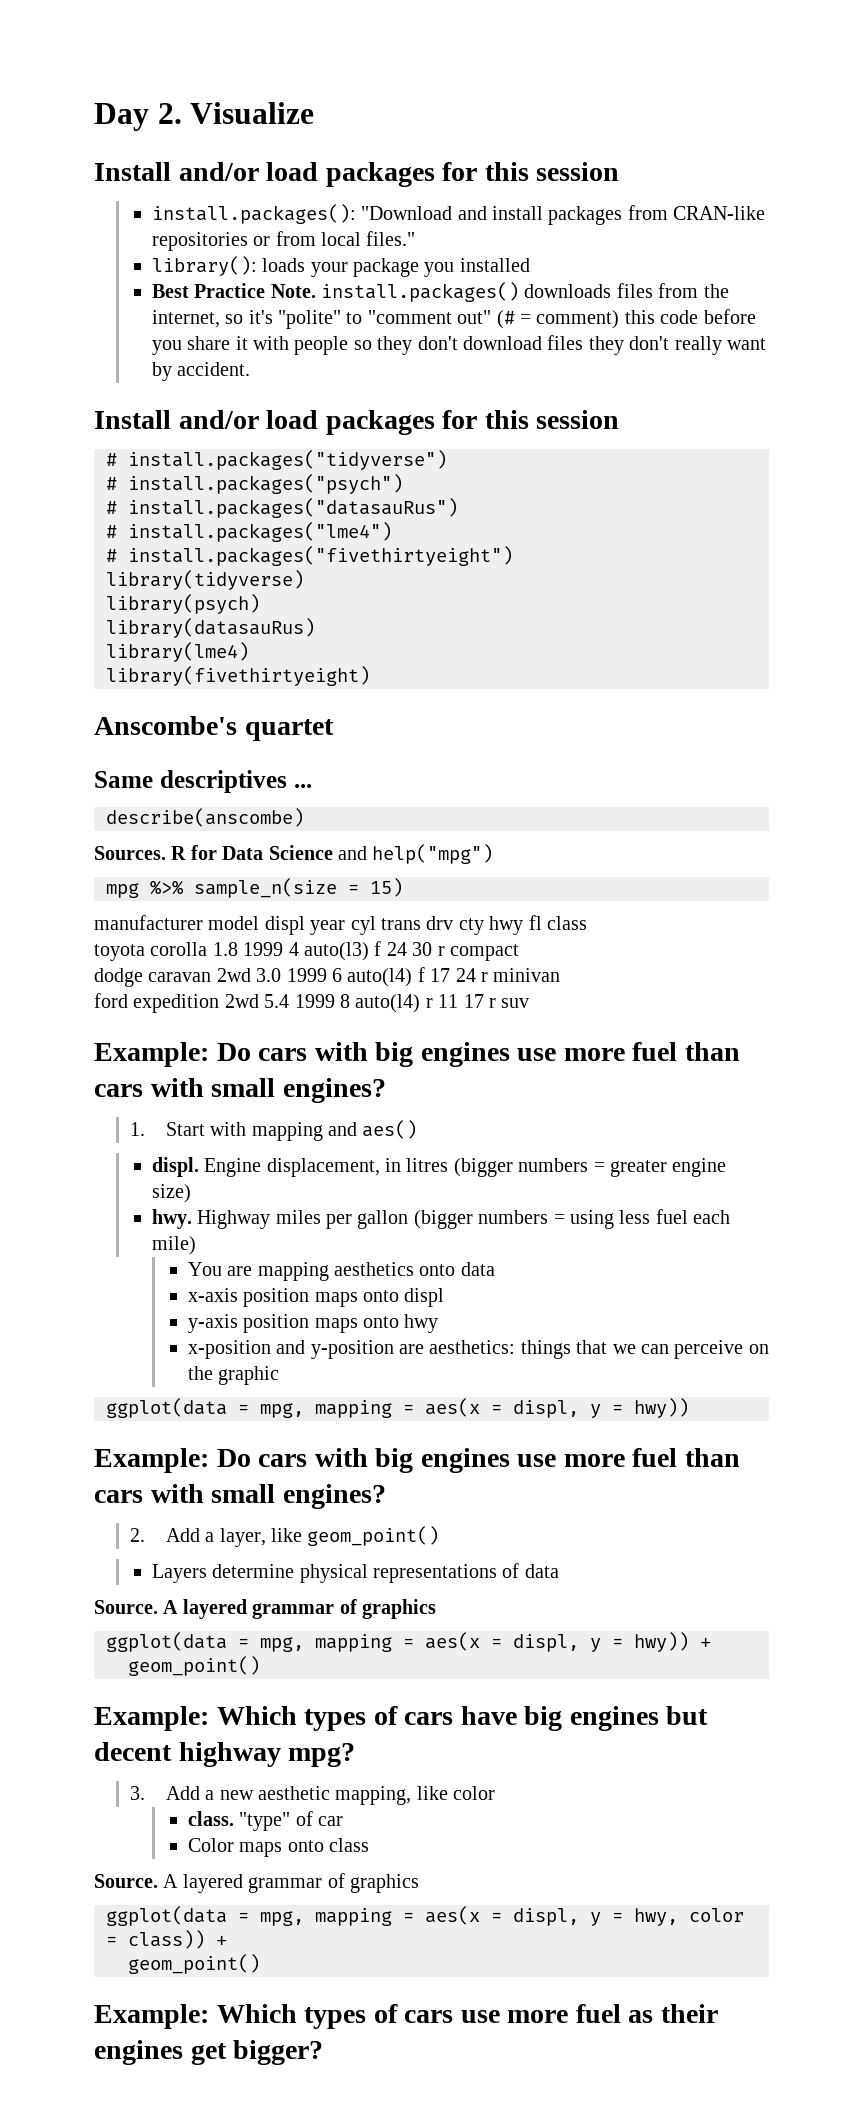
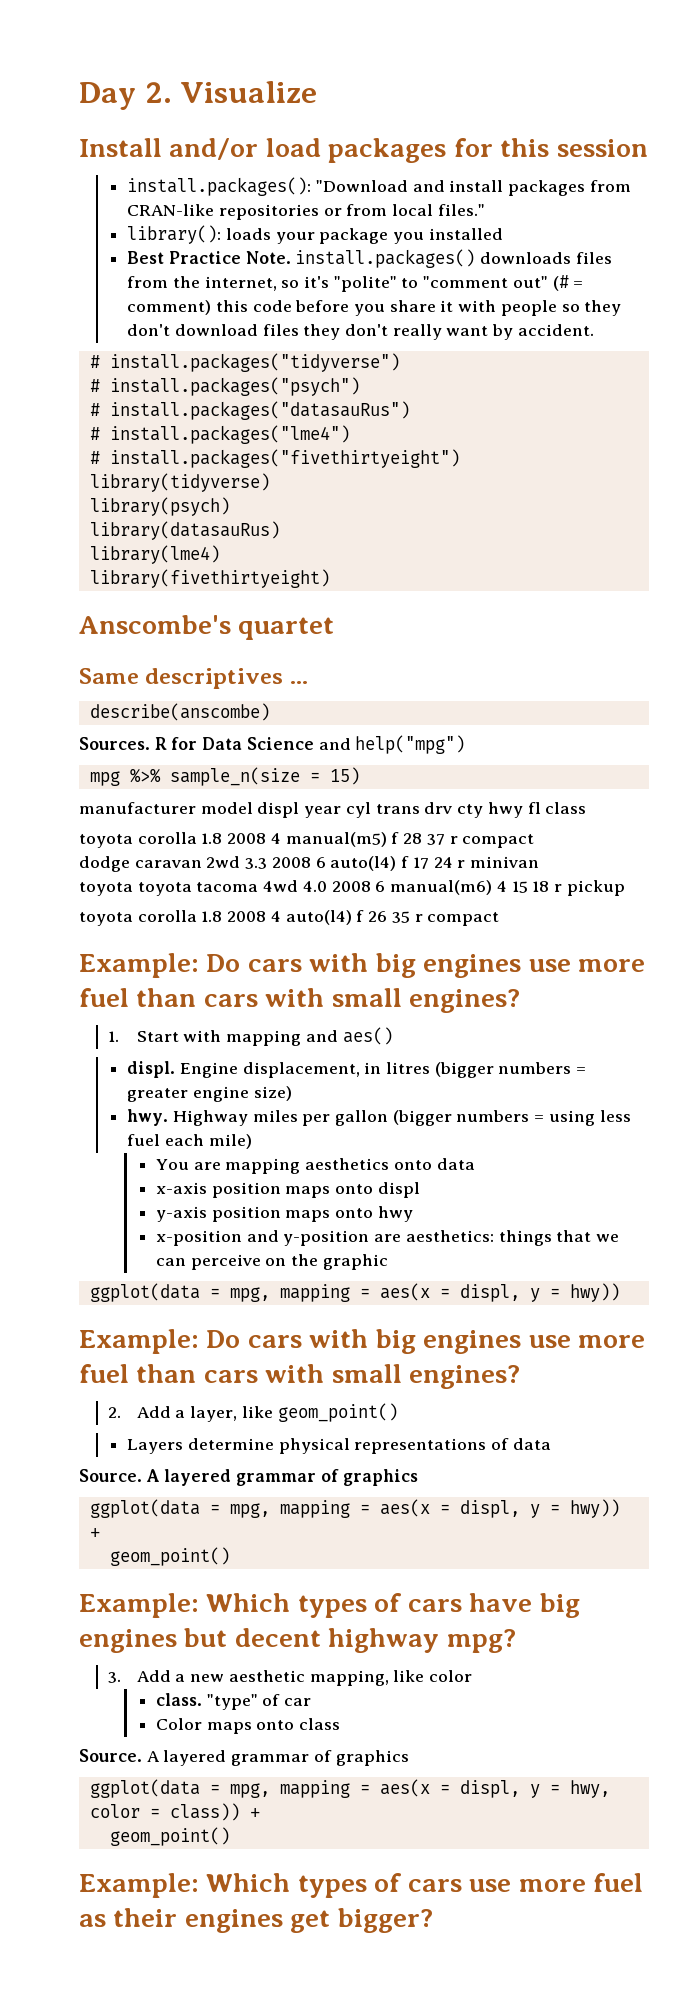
[94,410,620,435] // Install and/or load packages for this session -> (594, 330) none
[243,941,433,961] 1999 4 auto(l3) f 24 30 -> [227,832,445,847] 2008 4 manual(m5) f 28 37
[256,968,327,982] 3.0 1999 -> [245,857,311,869] 3.3 2008
[94,993,530,1013] ford expedition 2wd 5.4 1999 8 auto(l4) r 11 17 r suv -> [79,880,625,896] [79,910,500,926] toyota toyota tacoma 4wd 4.0 2008 6 manual(m6) 4 15 18 r pickup // toyota corolla 1.8 2008 4 auto(l4) f 26 35 r compact

